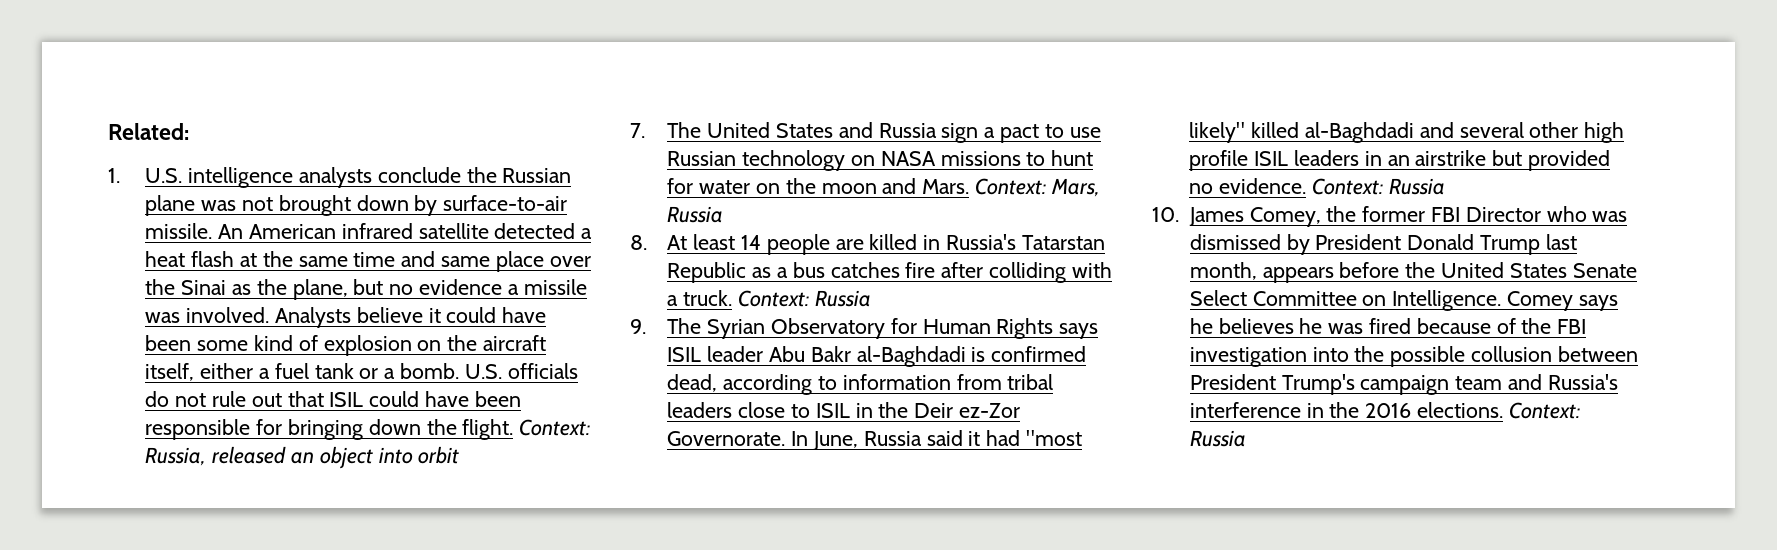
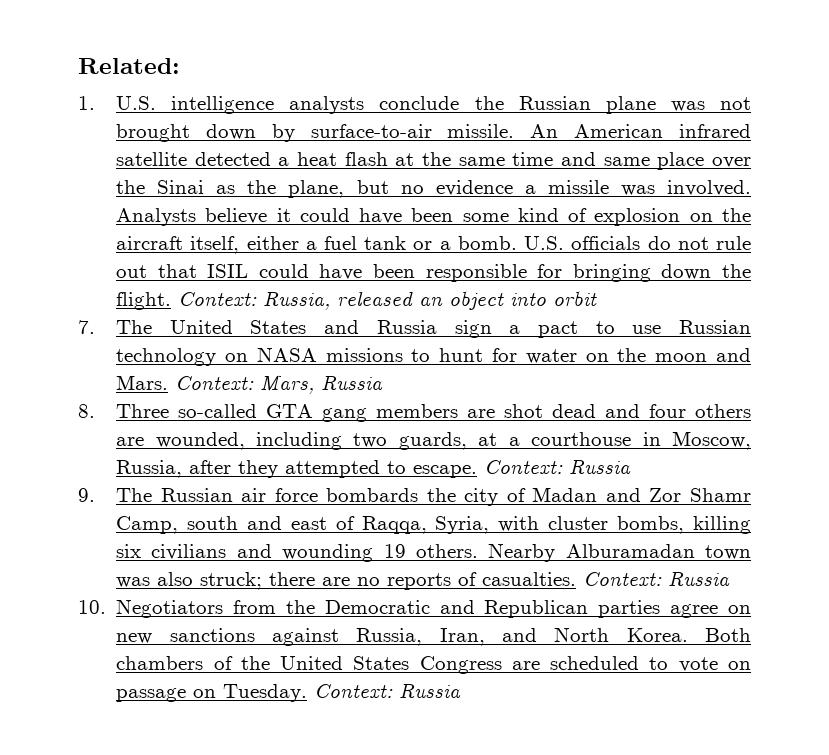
[667,234,1105,255] [667,262,1112,283] [667,290,871,307] [630,318,1099,339] [667,346,1087,367] [667,374,1054,395] [667,402,1021,418] [667,430,1083,450] [1189,122,1625,143] [1189,150,1611,171] [1189,178,1445,195] [1152,206,1628,227] [1189,234,1577,255] [1189,262,1637,283] [1189,290,1618,311] [1189,318,1587,334] [1189,346,1638,367] [1189,374,1618,395] [1189,402,1503,418] At least 14 people are killed in Russia's Tatarstan Republic as a bus catches fire after colliding with a truck. Context: Russia // 9. The Syrian Observatory for Human Rights says ISIL leader Abu Bakr al-Baghdadi is confirmed dead, according to information from tribal leaders close to ISIL in the Deir ez-Zor Governorate. In June, Russia said it had "most likely" killed al-Baghdadi and several other high profile ISIL leaders in an airstrike but provided no evidence. Context: Russia // 10. James Comey, the former FBI Director who was dismissed by President Donald Trump last month, appears before the United States Senate Select Committee on Intelligence. Comey says he believes he was fired because of the FBI investigation into the possible collusion between President Trump's campaign team and Russia's interference in the 2016 elections. -> [116,404,751,422] [116,431,751,450] [116,460,632,478] [78,487,752,506] [116,516,751,534] [116,543,752,562] [116,572,731,590] [78,599,751,618] [116,627,751,646] [116,656,751,674] [116,684,308,702] Three so-called GTA gang members are shot dead and four others are wounded, including two guards, at a courthouse in Moscow, Russia, after they attempted to escape. Context: Russia // 9. The Russian air force bombards the city of Madan and Zor Shamr Camp, south and east of Raqqa, Syria, with cluster bombs, killing six civilians and wounding 19 others. Nearby Alburamadan town was also struck; there are no reports of casualties. Context: Russia // 10. Negotiators from the Democratic and Republican parties agree on new sanctions against Russia, Iran, and North Korea. Both chambers of the United States Congress are scheduled to vote on passage on Tuesday.

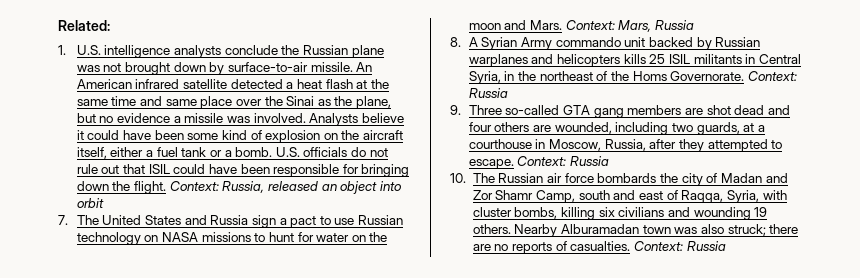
(95, 411) none -> [468,37,761,50] [468,54,801,67] [468,71,797,84] [468,88,508,98] [450,105,461,115] A Syrian Army commando unit backed by Russian warplanes and helicopters kills 25 ISIL militants in Central Syria, in the northeast of the Homs Governorate. Context: Russia // 9.
[78,488,95,502] 9. -> [450,173,466,183] 10.
[78,599,751,618] [116,627,751,646] [116,656,751,674] [116,684,462,702] // 10. Negotiators from the Democratic and Republican parties agree on new sanctions against Russia, Iran, and North Korea. Both chambers of the United States Congress are scheduled to vote on passage on Tuesday. Context: Russia -> (726, 246) none

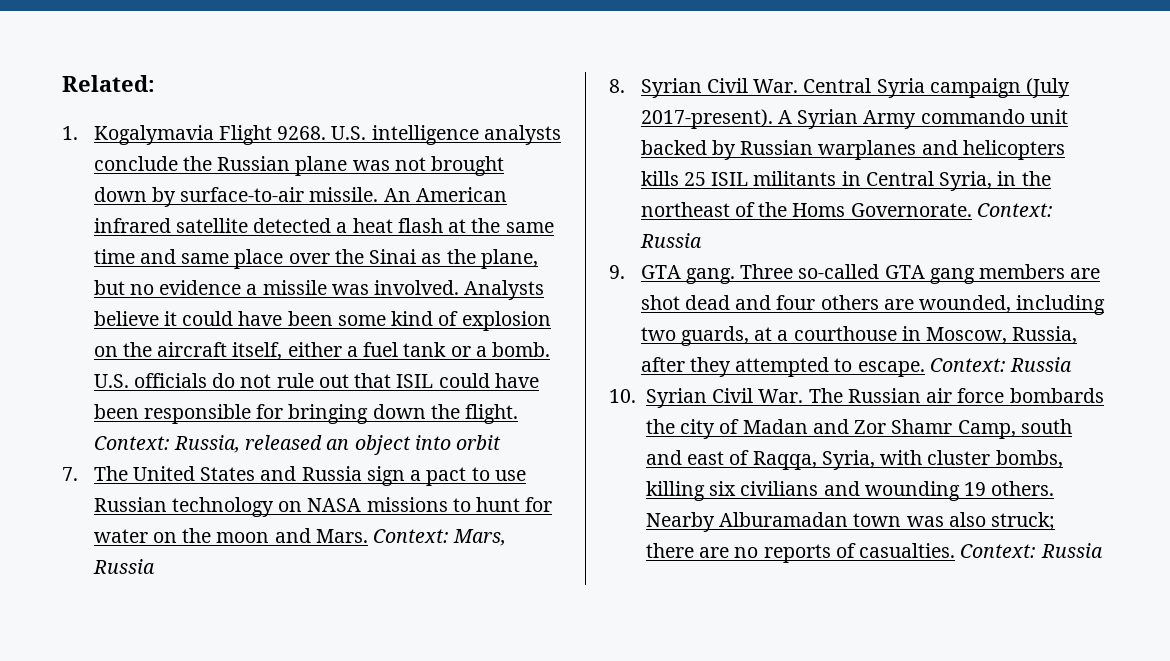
(66, 50) none -> [93,125,327,145] Kogalymavia Flight 9268.
(461, 42) none -> [640,78,1071,98] [640,109,773,129] Syrian Civil War. Central Syria campaign (July 2017-present).
(461, 110) none -> [640,265,735,284] GTA gang.
(466, 178) none -> [645,388,804,408] Syrian Civil War.

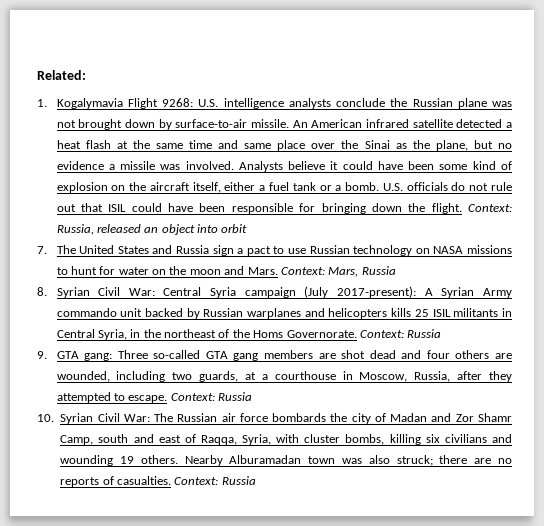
[277,126,327,140] 9268. -> [162,98,194,107] 9268:
[753,79,799,93] War. -> [128,288,155,296] War:
[640,109,773,129] 2017-present). -> [337,286,417,298] 2017-present):
[685,268,735,284] gang. -> [84,353,113,361] gang:
[758,389,804,403] War. -> [123,414,150,422] War:

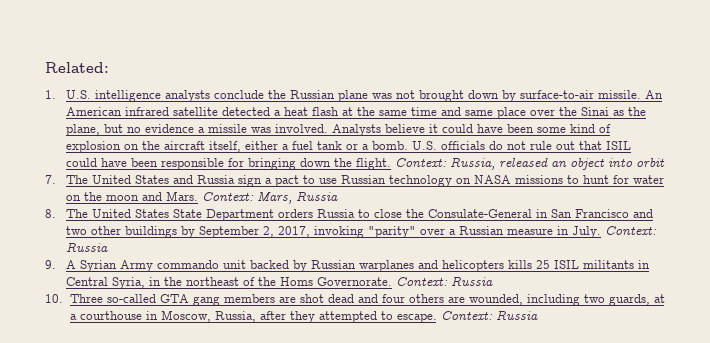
[56,98,194,109] Kogalymavia Flight 9268: -> (56, 94) none
[56,286,417,298] Syrian Civil War: Central Syria campaign (July 2017-present): -> [66,209,654,221] [66,226,658,238] [66,242,109,252] [45,260,56,269] The United States State Department orders Russia to close the Consulate-General in San Francisco and two other buildings by September 2, 2017, invoking "parity" over a Russian measure in July. Context: Russia // 9.
[37,351,113,361] 9. GTA gang: -> [45,294,63,303] 10.
[37,413,513,424] [60,434,512,445] [60,455,512,466] [60,476,256,487] // 10. Syrian Civil War: The Russian air force bombards the city of Madan and Zor Shamr Camp, south and east of Raqqa, Syria, with cluster bombs, killing six civilians and wounding 19 others. Nearby Alburamadan town was also struck; there are no reports of casualties. Context: Russia -> (538, 315) none

